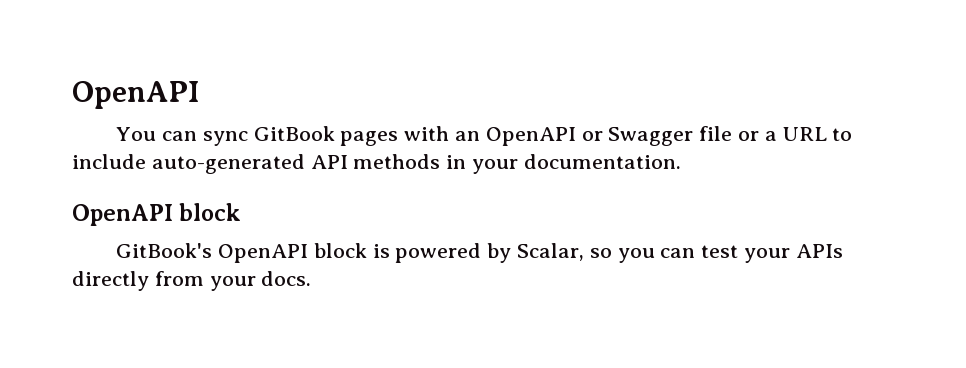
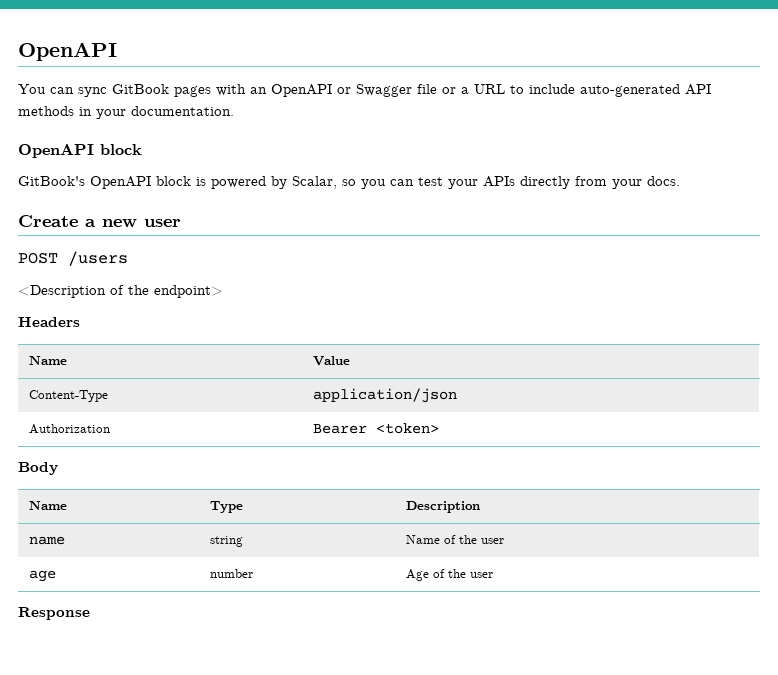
(312, 278) none -> [18,215,181,227] [18,251,128,266] [18,285,223,298] [18,317,80,327] [29,356,68,365] [313,356,351,366] [29,390,109,402] [313,388,458,403] [29,424,111,434] [313,423,440,434] [18,462,58,475] [29,501,68,510] [210,501,244,513] [406,501,481,513] [29,536,66,545] [210,536,244,547] [406,535,505,544] [29,570,57,582] [210,569,254,578] [406,569,494,581] [18,607,90,620] // Create a new user // POST /users // <Description of the endpoint> // Headers // Name | Value // Content-Type | application/json // Authorization | Bearer <token> // Body // Name | Type | Description // name | string | Name of the user // age | number | Age of the user // Response

